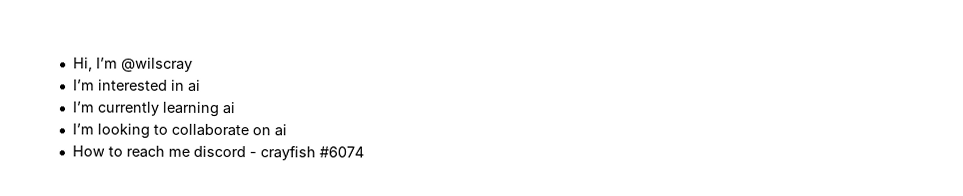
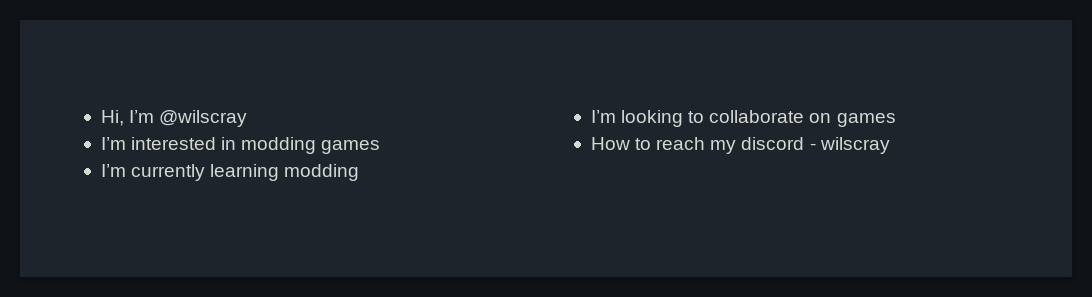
[187,79,201,92] ai -> [241,137,381,154] modding games
[221,102,235,115] ai -> [284,164,360,181] modding
[273,124,287,137] ai -> [836,113,896,127] games
[167,148,190,157] me -> [710,140,737,154] my
[259,145,364,161] crayfish #6074 -> [819,137,890,154] wilscray

